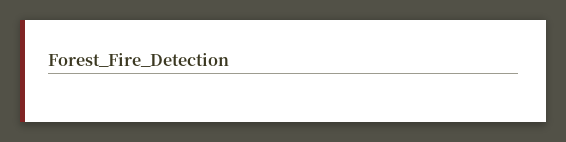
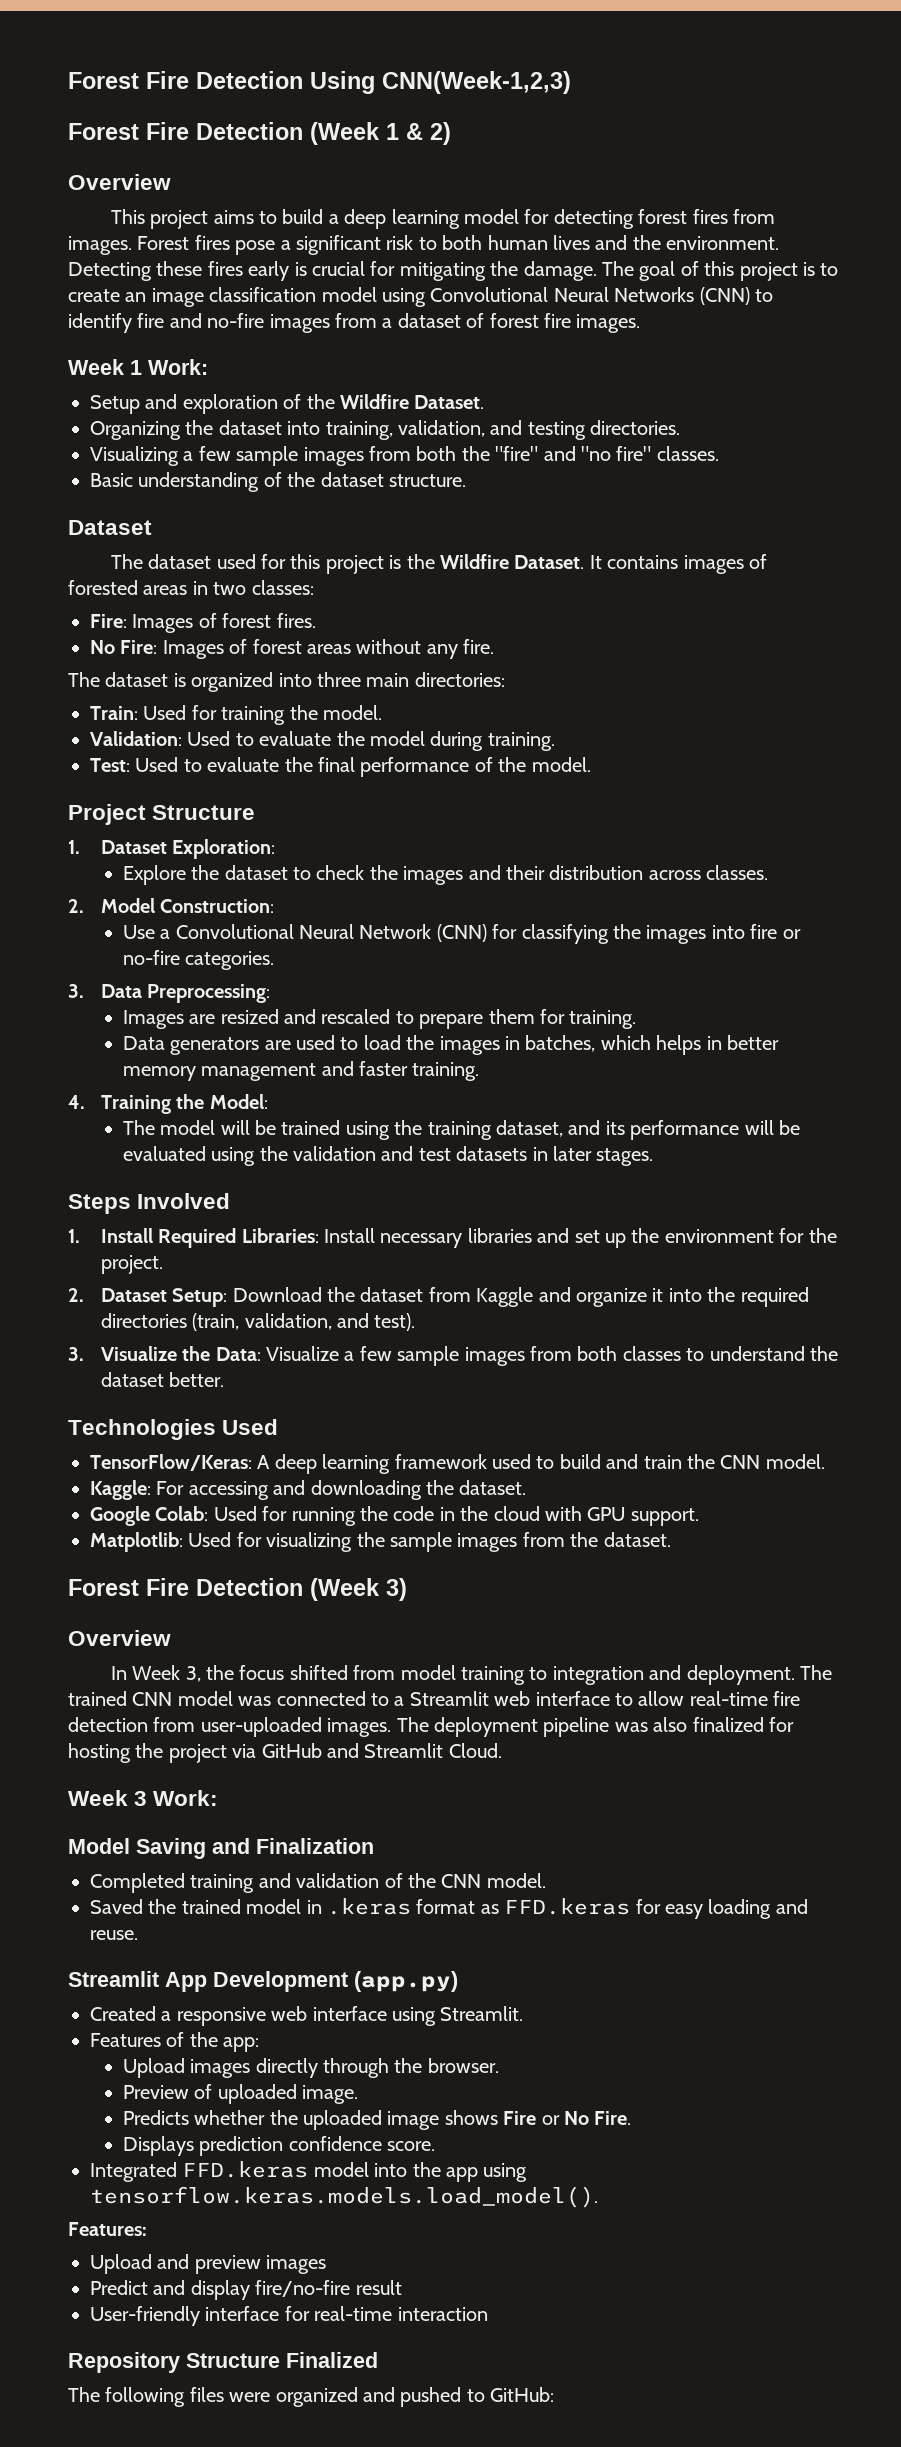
[48,53,229,67] Forest_Fire_Detection -> [68,71,571,94] [68,122,451,145] [68,174,171,190] [110,209,776,229] [68,235,780,255] [68,261,839,281] [68,287,773,307] [68,313,641,333] [68,359,208,375] [90,394,485,414] [90,420,681,440] [90,446,719,466] [90,472,466,492] [68,520,152,535] [110,554,768,574] [68,580,314,595] [90,613,316,633] [90,639,495,659] [68,672,505,692] [90,705,382,725] [90,731,555,751] [90,757,591,777] [68,804,256,825] [68,839,276,859] [122,865,769,885] [68,898,275,913] [122,924,801,944] [122,950,275,970] [68,984,271,1003] [122,1009,637,1029] [122,1035,779,1055] [122,1061,480,1081] [68,1094,268,1114] [122,1120,800,1140] [122,1146,654,1166] [68,1193,231,1214] [68,1228,837,1248] [100,1255,163,1274] [68,1287,809,1307] [100,1313,416,1331] [68,1346,838,1366] [100,1372,225,1387] [68,1419,279,1440] [90,1454,825,1474] [90,1480,527,1500] [90,1506,699,1526] [90,1532,671,1552] [68,1578,407,1601] [68,1630,171,1646] [110,1665,833,1685] [68,1691,801,1706] [68,1717,794,1737] [68,1743,502,1763] [68,1790,219,1806] [68,1838,374,1859] [90,1873,546,1893] [90,1898,808,1919] [90,1930,138,1940] [68,1971,458,1992] [90,2006,524,2026] [90,2032,260,2052] [122,2058,499,2078] [122,2084,358,2104] [122,2110,632,2130] [122,2136,435,2156] [90,2161,528,2182] [90,2186,598,2208] [68,2222,147,2236] [90,2254,327,2274] [90,2280,402,2300] [90,2306,488,2326] [68,2352,378,2373] [68,2387,555,2407] Forest Fire Detection Using CNN(Week-1,2,3) // Forest Fire Detection (Week 1 & 2) // Overview // This project aims to build a deep learning model for detecting forest fires from images. Forest fires pose a significant risk to both human lives and the environment. Detecting these fires early is crucial for mitigating the damage. The goal of this project is to create an image classification model using Convolutional Neural Networks (CNN) to identify fire and no-fire images from a dataset of forest fire images. // Week 1 Work: // Setup and exploration of the Wildfire Dataset. // Organizing the dataset into training, validation, and testing directories. // Visualizing a few sample images from both the "fire" and "no fire" classes. // Basic understanding of the dataset structure. // Dataset // The dataset used for this project is the Wildfire Dataset. It contains images of forested areas in two classes: // Fire: Images of forest fires. // No Fire: Images of forest areas without any fire. // The dataset is organized into three main directories: // Train: Used for training the model. // Validation: Used to evaluate the model during training. // Test: Used to evaluate the final performance of the model. // Project Structure // 1. Dataset Exploration: // Explore the dataset to check the images and their distribution across classes. // 2. Model Construction: // Use a Convolutional Neural Network (CNN) for classifying the images into fire or no-fire categories. // 3. Data Preprocessing: // Images are resized and rescaled to prepare them for training. // Data generators are used to load the images in batches, which helps in better memory management and faster training. // 4. Training the Model: // The model will be trained using the training dataset, and its performance will be evaluated using the validation and test datasets in later stages. // Steps Involved // 1. Install Required Libraries: Install necessary libraries and set up the environment for the project. // 2. Dataset Setup: Download the dataset from Kaggle and organize it into the required directories (train, validation, and test). // 3. Visualize the Data: Visualize a few sample images from both classes to understand the dataset better. // Technologies Used // TensorFlow/Keras: A deep learning framework used to build and train the CNN model. // Kaggle: For accessing and downloading the dataset. // Google Colab: Used for running the code in the cloud with GPU support. // Matplotlib: Used for visualizing the sample images from the dataset. // Forest Fire Detection (Week 3) // Overview // In Week 3, the focus shifted from model training to integration and deployment. The trained CNN model was connected to a Streamlit web interface to allow real-time fire detection from user-uploaded images. The deployment pipeline was also finalized for hosting the project via GitHub and Streamlit Cloud. // Week 3 Work: // Model Saving and Finalization // Completed training and validation of the CNN model. // Saved the trained model in .keras format as FFD.keras for easy loading and reuse. // Streamlit App Development (app.py) // Created a responsive web interface using Streamlit. // Features of the app: // Upload images directly through the browser. // Preview of uploaded image. // Predicts whether the uploaded image shows Fire or No Fire. // Displays prediction confidence score. // Integrated FFD.keras model into the app using tensorflow.keras.models.load_model(). // Features: // Upload and preview images // Predict and display fire/no-fire result // User-friendly interface for real-time interaction // Repository Structure Finalized // The following files were organized and pushed to GitHub:

